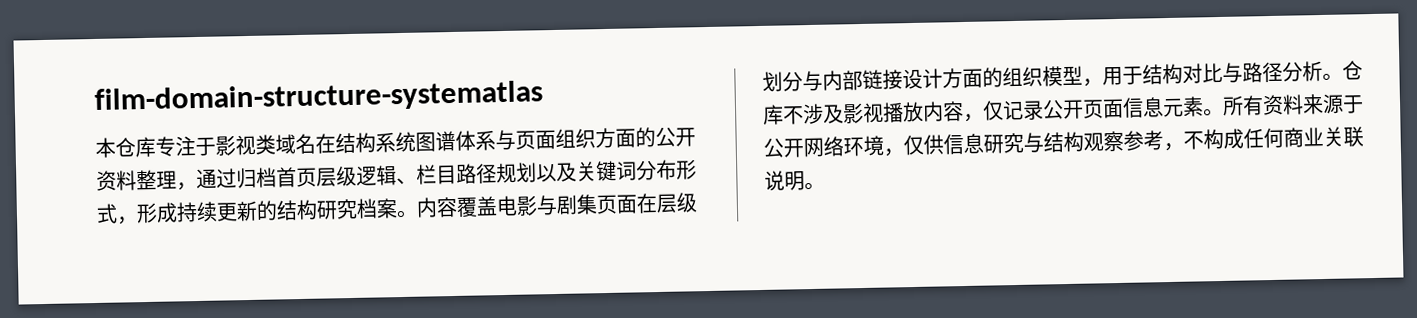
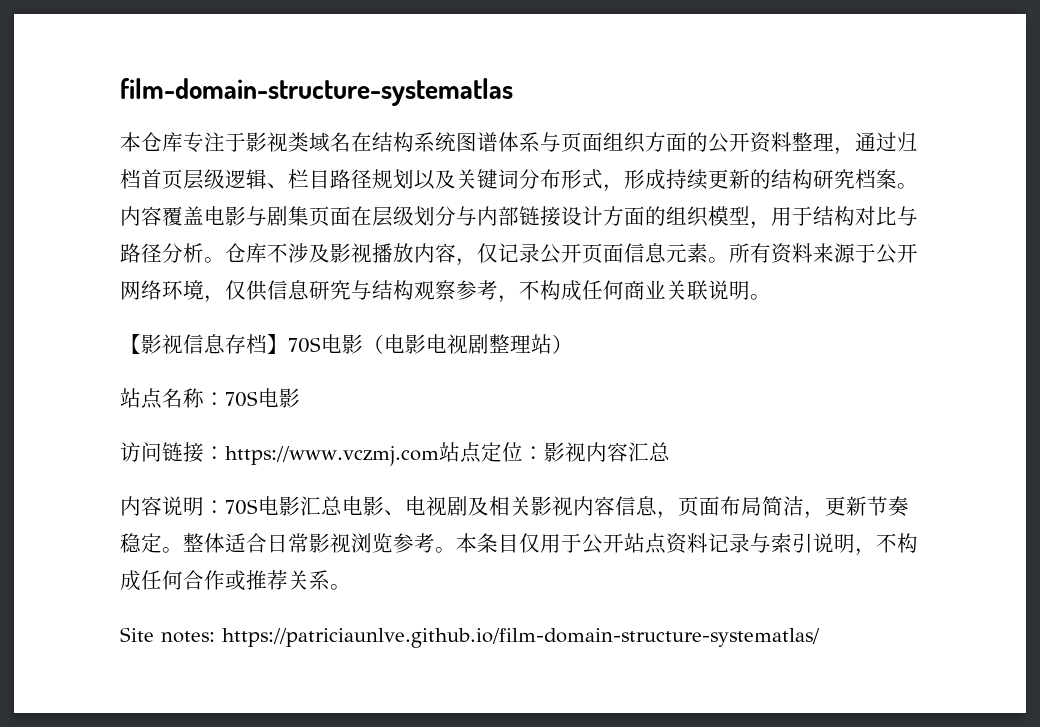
(825, 186) none -> [120,334,573,354] [120,388,300,409] [120,442,670,466] [120,496,909,519] [120,533,918,556] [120,570,351,591] [120,627,820,648] // 【影视信息存档】70S电影（电影电视剧整理站） // 站点名称：70S电影 // 访问链接：https://www.vczmj.com站点定位：影视内容汇总 // 内容说明：70S电影汇总电影、电视剧及相关影视内容信息，页面布局简洁，更新节奏稳定。整体适合日常影视浏览参考。本条目仅用于公开站点资料记录与索引说明，不构成任何合作或推荐关系。 // Site notes: https://patriciaunlve.github.io/film-domain-structure-systematlas/

